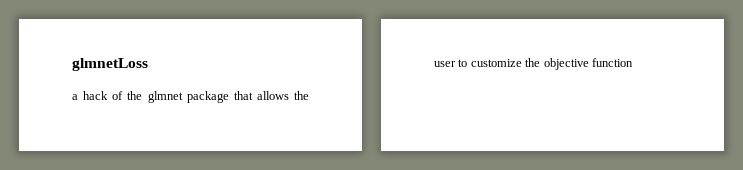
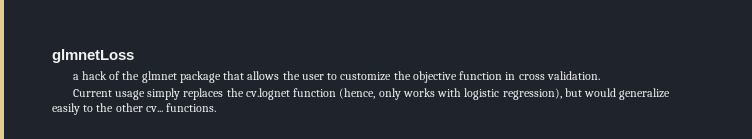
(633, 62) none -> [505,71,600,80] [72,88,671,100] [52,103,217,115] in cross validation. // Current usage simply replaces the cv.lognet function (hence, only works with logistic regression), but would generalize easily to the other cv... functions.

